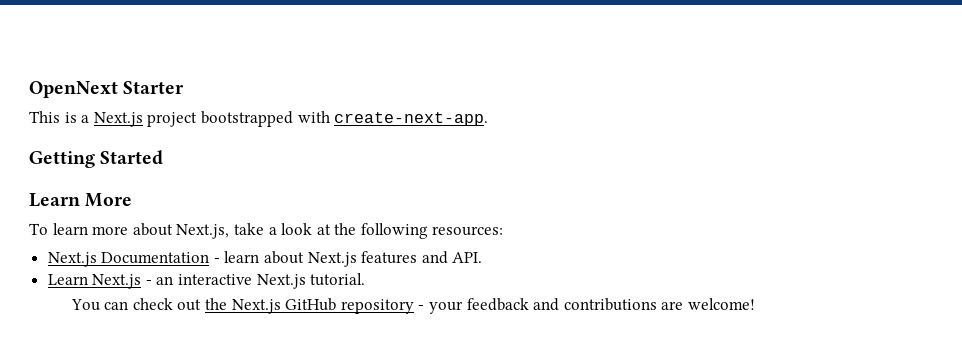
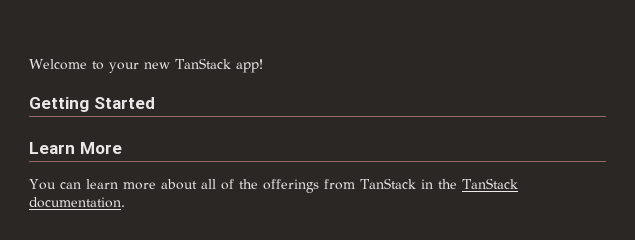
[29,81,185,98] [29,111,489,127] OpenNext Starter // This is a Next.js project bootstrapped with create-next-app. -> [29,58,263,73] Welcome to your new TanStack app!
[29,223,48,235] To -> [29,179,81,190] You can
[176,223,504,239] [47,251,483,267] [47,273,366,289] [70,298,755,314] Next.js, take a look at the following resources: // Next.js Documentation - learn about Next.js features and API. // Learn Next.js - an interactive Next.js tutorial. // You can check out the Next.js GitHub repository - your feedback and contributions are welcome! -> [200,178,518,193] [29,197,125,208] all of the offerings from TanStack in the TanStack documentation.

